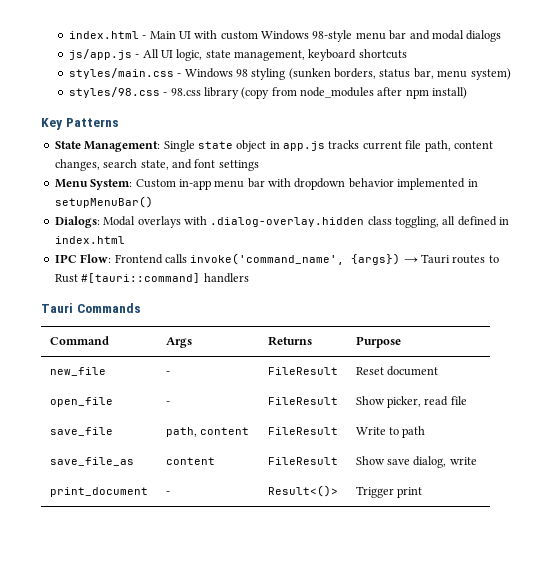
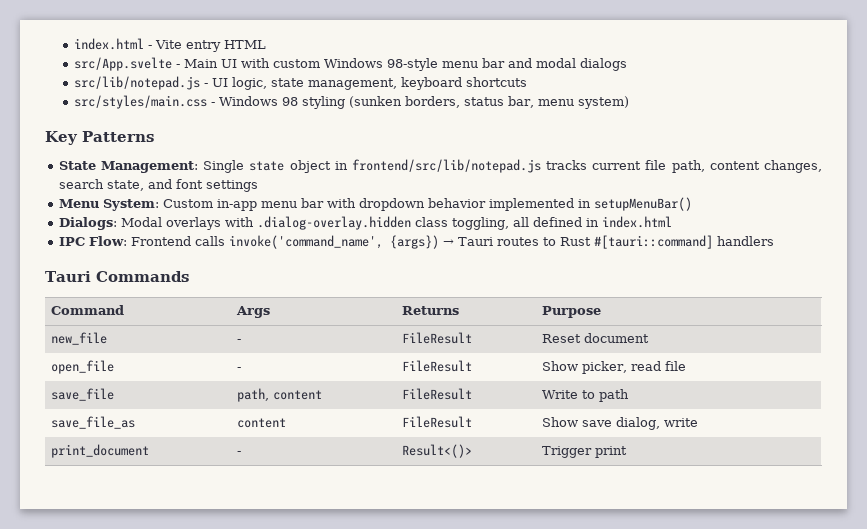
(147, 37) none -> [155,40,267,52] [74,57,181,71] Vite entry HTML // src/App.svelte -
[68,49,159,60] js/app.js - All -> [74,76,209,90] src/lib/notepad.js -
[68,68,174,79] styles/main.css -> [74,95,208,109] src/styles/main.css
[68,87,468,99] // styles/98.css - 98.css library (copy from node_modules after npm install) -> (630, 102) none
[283,141,325,151] app.js -> [351,159,541,173] frontend/src/lib/notepad.js

